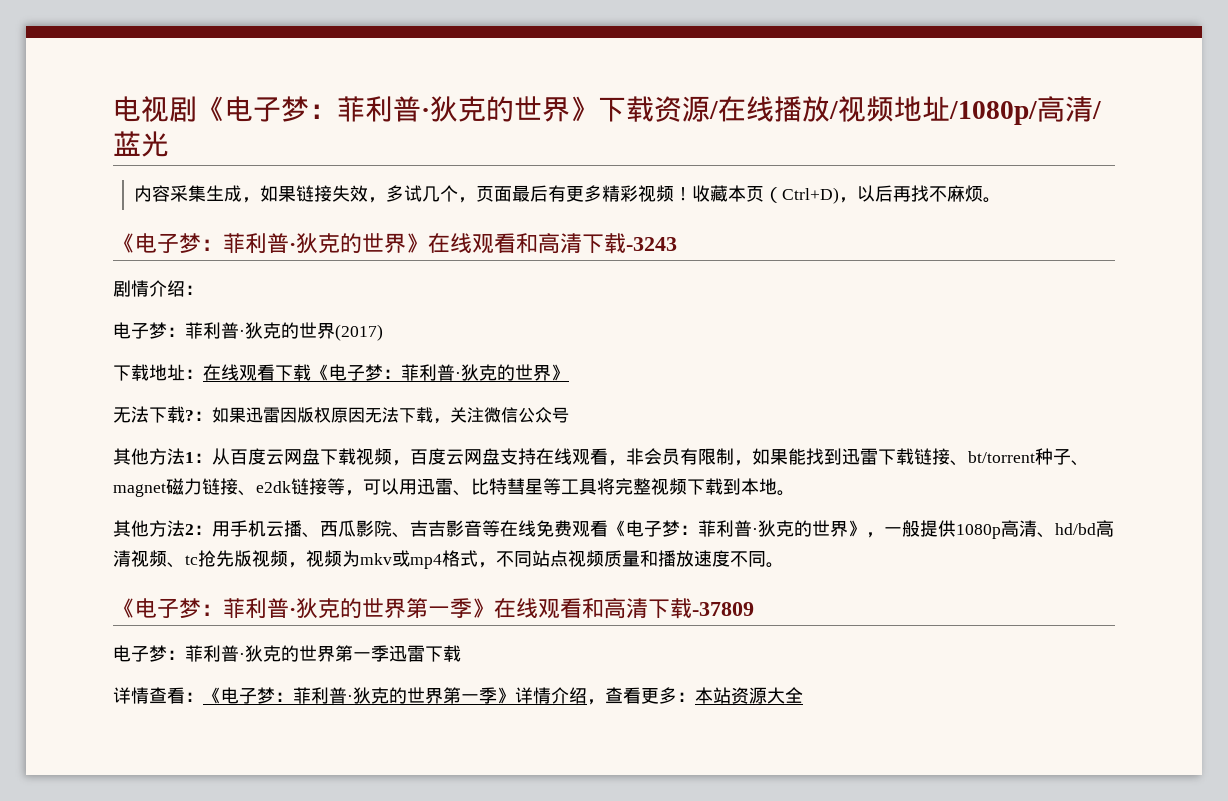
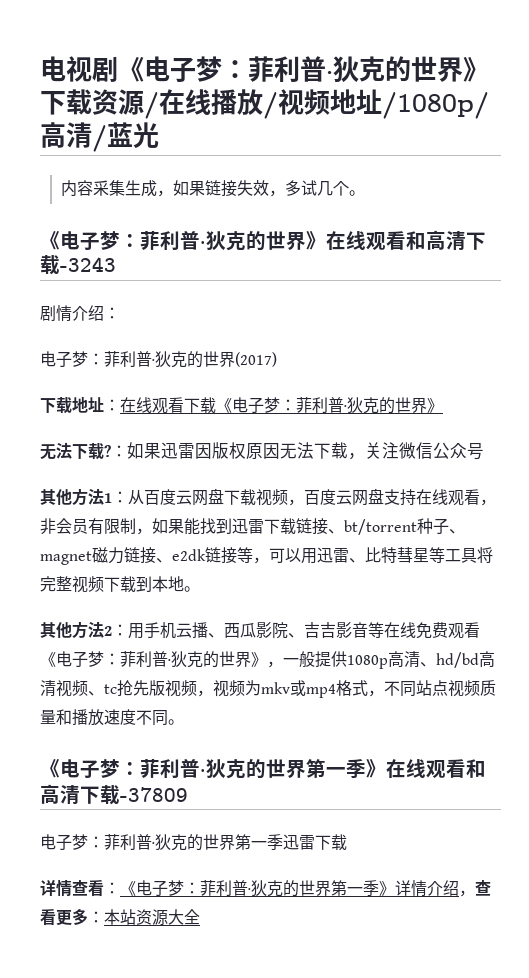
[457,185,983,204] ，页面最后有更多精彩视频！收藏本页（Ctrl+D)，以后再找不麻烦 -> (350, 188) none

